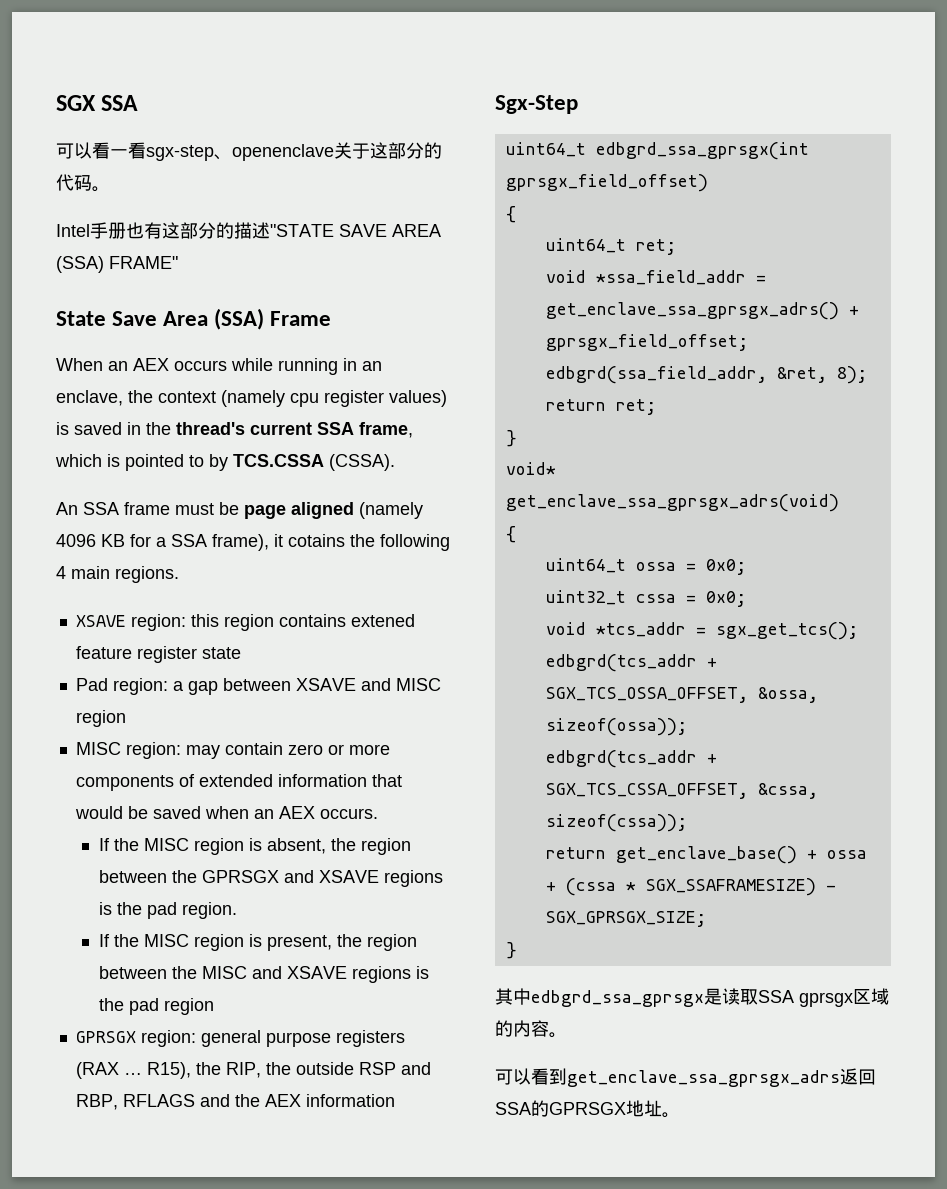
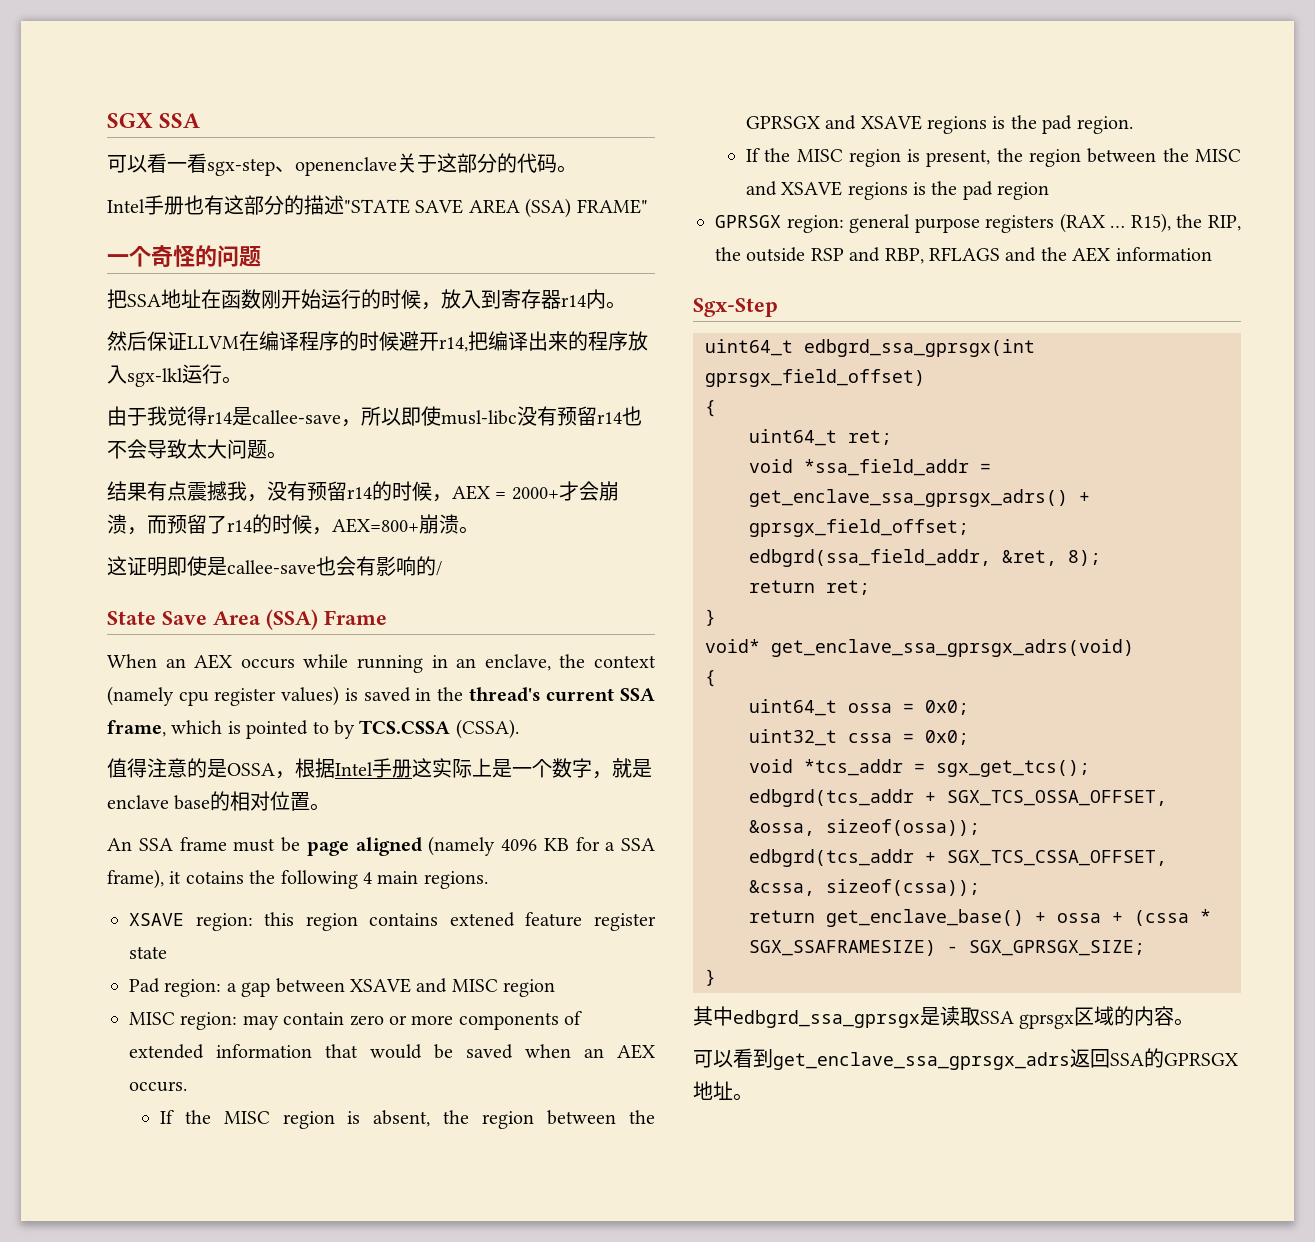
(178, 262) none -> [107,245,261,267] [107,289,626,310] [107,331,648,352] [107,364,242,387] [107,406,642,427] [107,439,287,459] [107,481,619,502] [107,514,479,535] [107,556,442,576] // 一个奇怪的问题 // 把SSA地址在函数刚开始运行的时候，放入到寄存器r14内。 // 然后保证LLVM在编译程序的时候避开r14,把编译出来的程序放入sgx-lkl运行。 // 由于我觉得r14是callee-save，所以即使musl-libc没有预留r14也不会导致太大问题。 // 结果有点震撼我，没有预留r14的时候，AEX = 2000+才会崩溃，而预留了r14的时候，AEX=800+崩溃。 // 这证明即使是callee-save也会有影响的/
(395, 462) none -> [107,758,652,779] [107,791,331,811] // 值得注意的是OSSA，根据Intel手册这实际上是一个数字，就是enclave base的相对位置。

